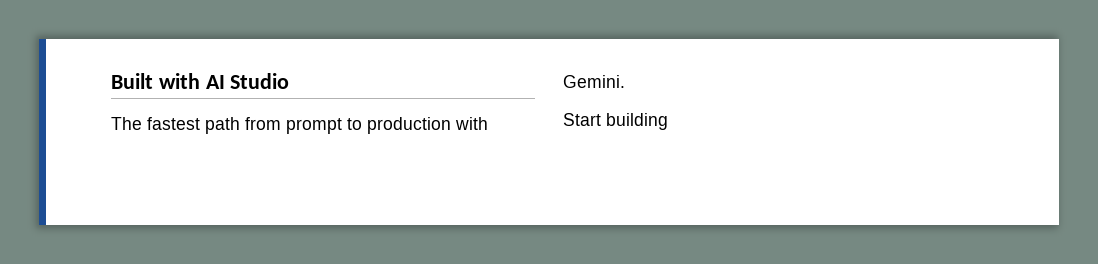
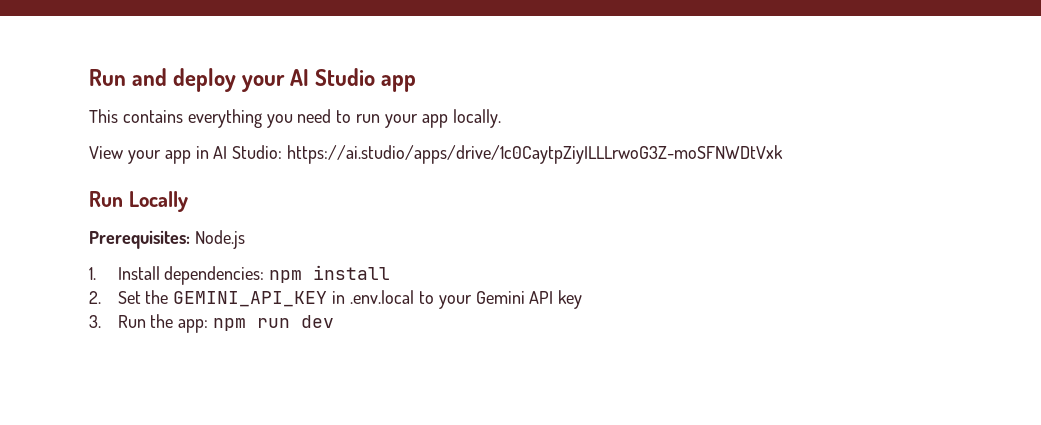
[111,73,290,89] [111,117,488,134] [563,75,625,88] [563,113,668,130] Built with AI Studio // The fastest path from prompt to production with Gemini. // Start building -> [89,68,417,92] [89,109,501,128] [89,145,784,164] [89,191,188,212] [89,230,245,249] [89,265,391,285] [89,290,583,309] [89,314,335,333] Run and deploy your AI Studio app // This contains everything you need to run your app locally. // View your app in AI Studio: https://ai.studio/apps/drive/1c0CaytpZiyILLLrwoG3Z-moSFNWDtVxk // Run Locally // Prerequisites: Node.js // 1. Install dependencies: npm install // 2. Set the GEMINI_API_KEY in .env.local to your Gemini API key // 3. Run the app: npm run dev

